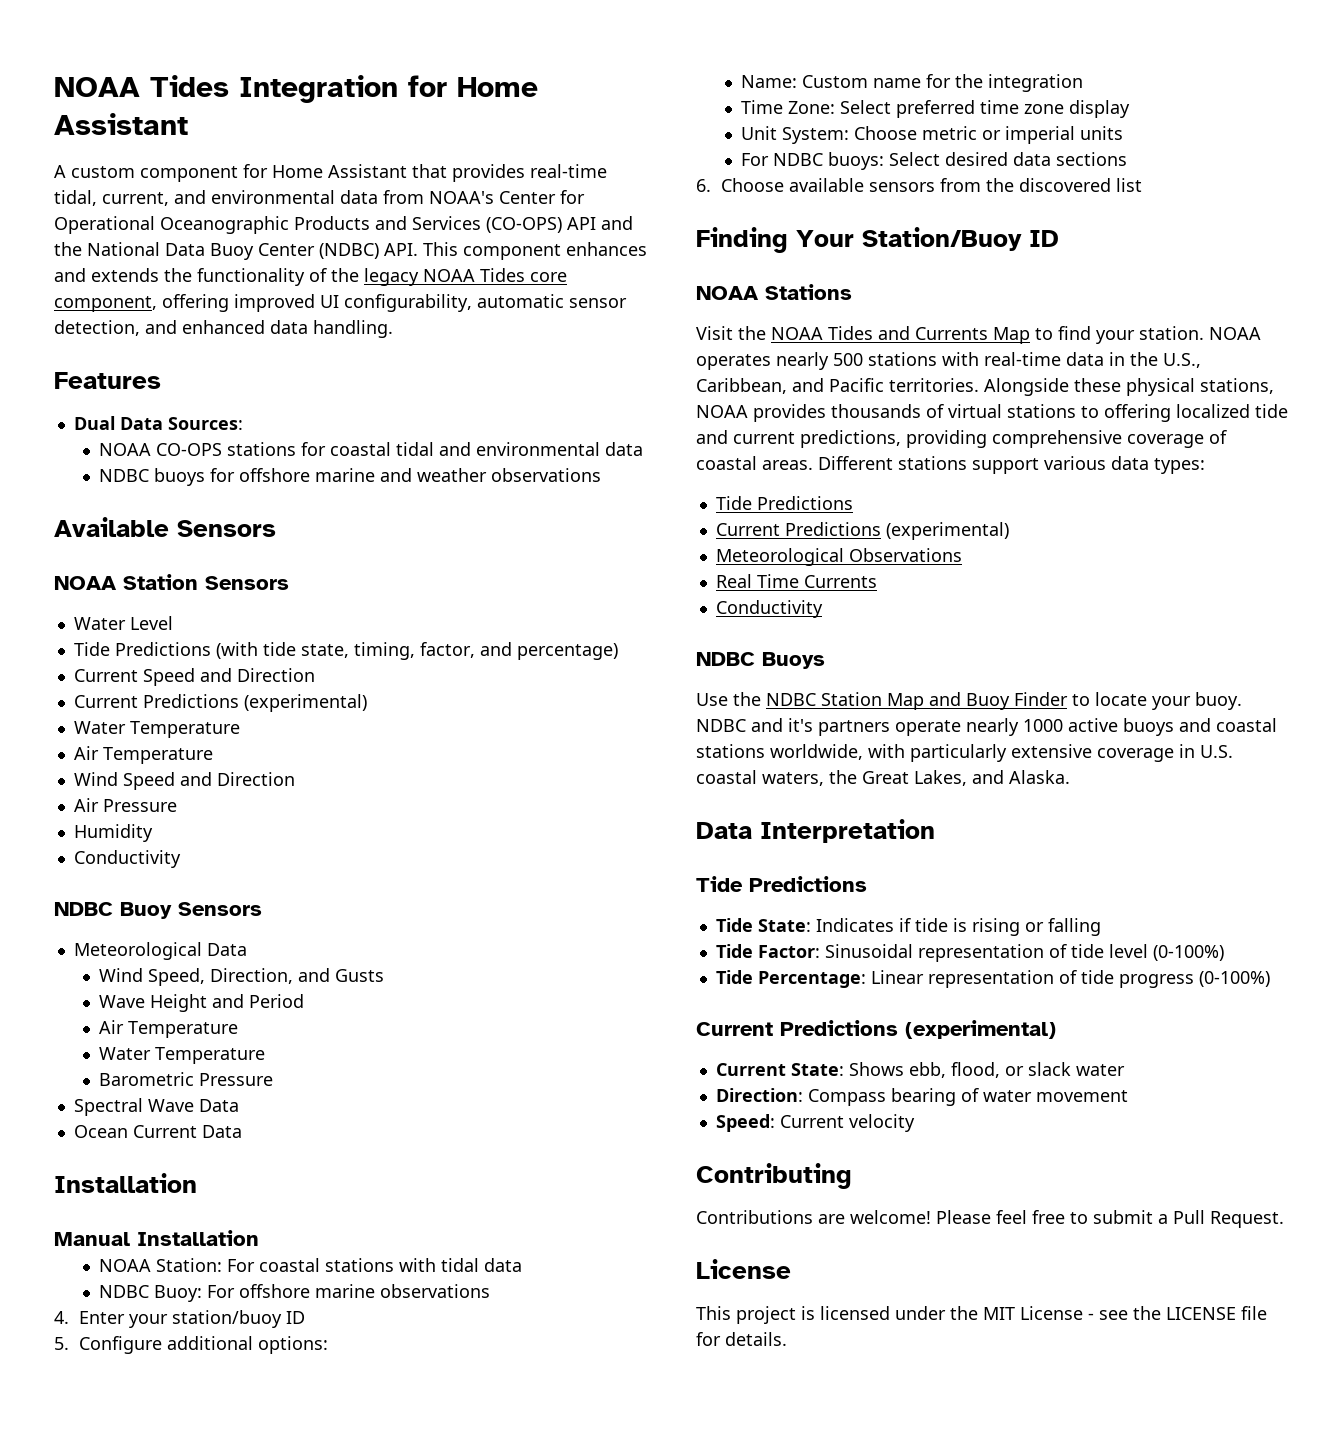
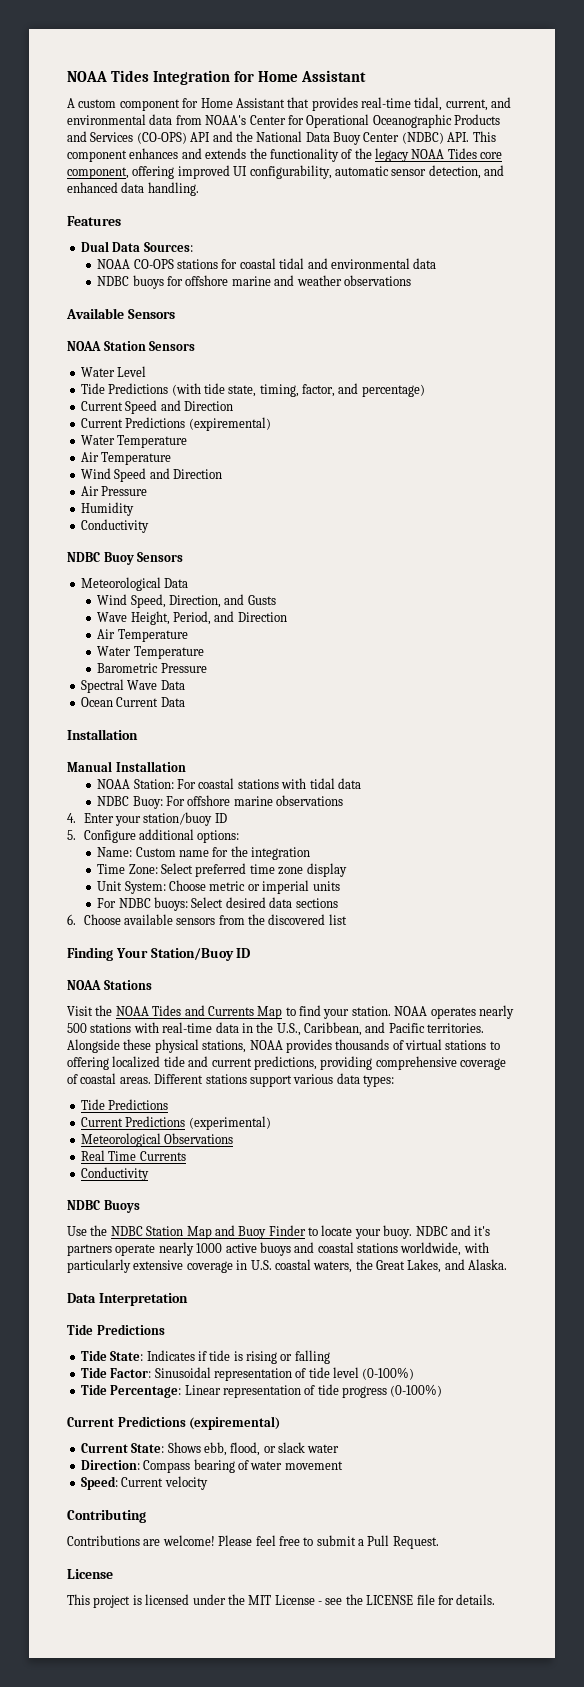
[243,694,367,712] (experimental) -> [188,417,271,431] (expiremental)
[150,994,305,1012] Height and Period -> [130,611,287,625] Height, Period, and Direction
[905,1020,1056,1039] (experimental) -> [189,1416,281,1430] (expiremental)

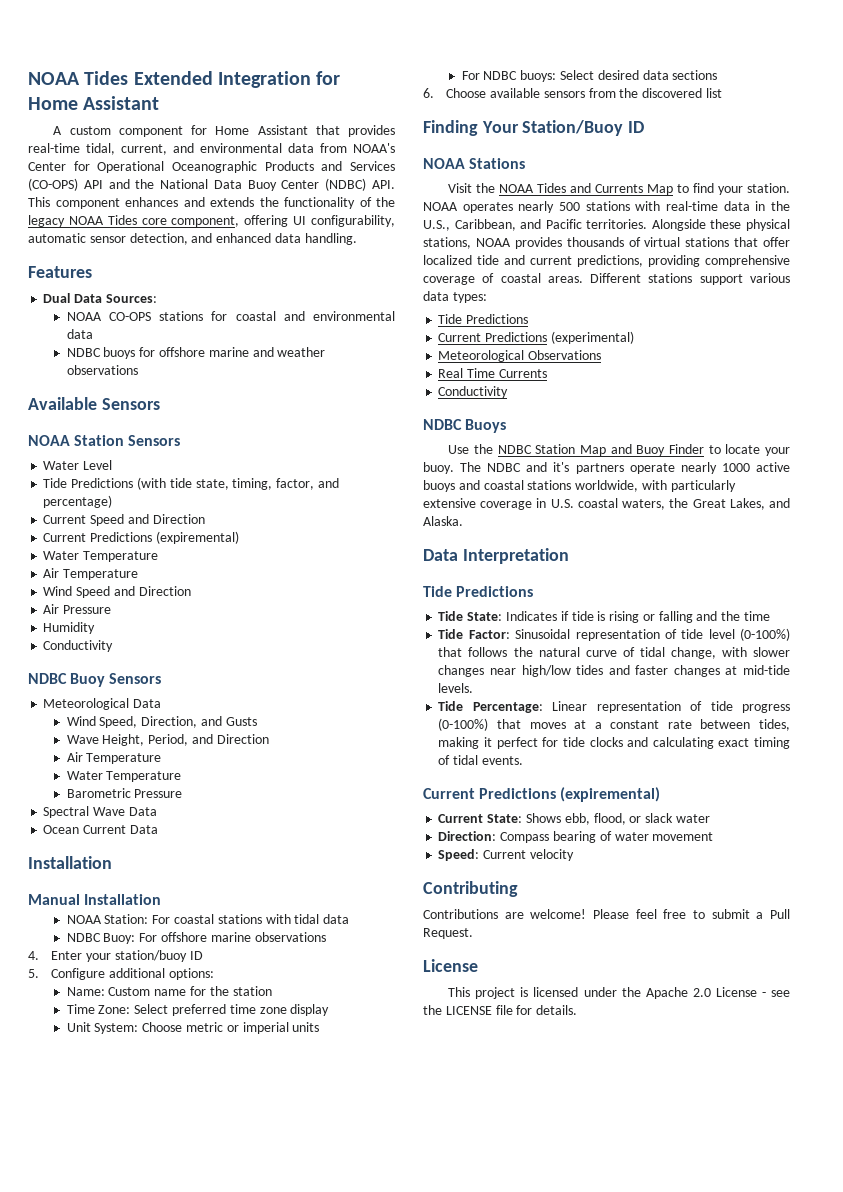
[67,70,149,82] NOAA Tides -> [28,71,213,85] NOAA Tides Extended
[177,165,230,179] improved -> (289, 221) none
[279,258,305,269] tidal -> (276, 316) none
[251,847,311,860] integration -> [232,986,272,996] station
[489,1041,500,1050] [67,1057,109,1070] to offering -> [734,237,790,247] that offer
(413, 1232) none -> [460,462,482,472] The
(330, 1357) none -> [696,611,770,621] and the time
(415, 1373) none -> [438,647,790,659] [438,665,790,677] [438,683,474,693] that follows the natural curve of tidal change, with slower changes near high/low tides and faster changes at mid-tide levels.
(443, 1390) none -> [496,719,790,731] [438,737,790,749] [438,755,523,765] that moves at a constant rate between tides, making it perfect for tide clocks and calculating exact timing of tidal events.
[248,1595,272,1605] MIT -> [645,987,711,999] Apache 2.0

